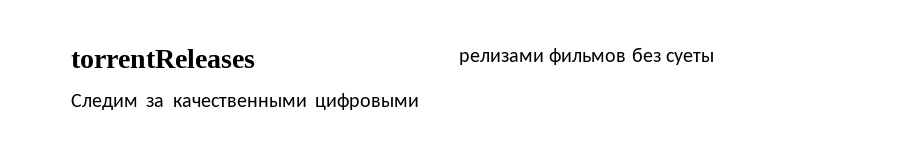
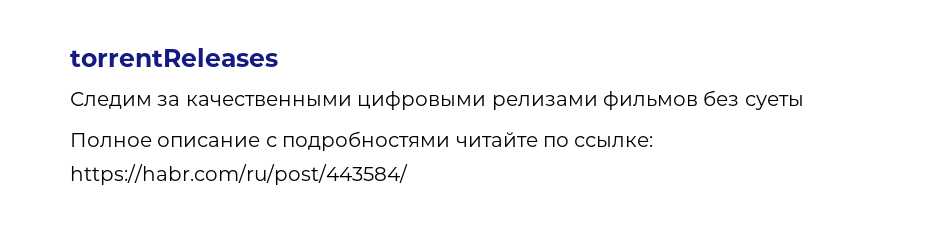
(715, 58) none -> [70,131,654,151] [70,164,408,185] // Полное описание с подробностями читайте по ссылке: https://habr.com/ru/post/443584/

